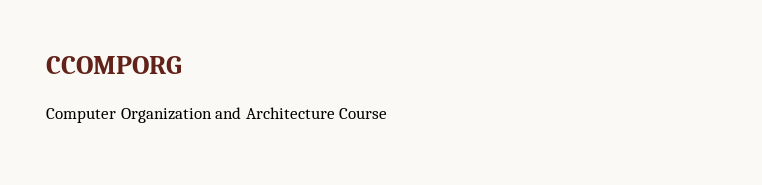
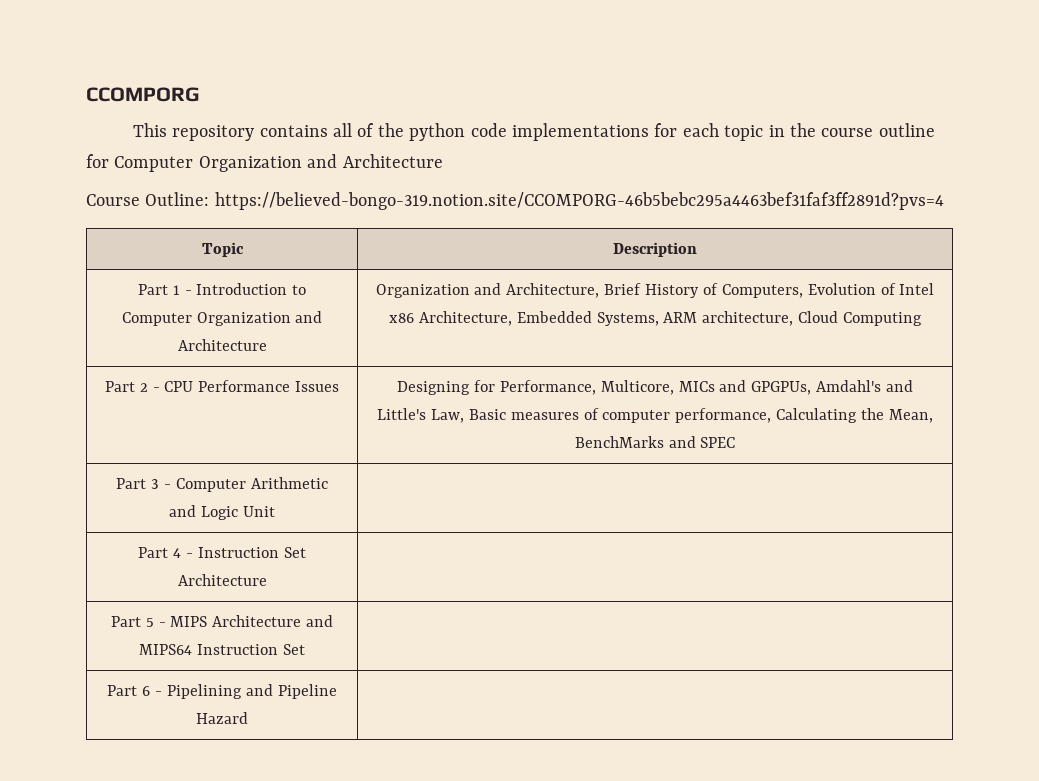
[46,107,388,123] Computer Organization and Architecture Course -> [132,123,935,141] [86,154,443,172] [86,192,944,210] [201,242,243,257] [613,242,697,257] [137,283,307,295] [121,311,323,326] [177,339,267,351] [375,283,935,298] [388,311,923,326] [104,380,340,392] [397,380,913,395] [377,408,933,423] [574,436,736,448] [116,477,328,492] [169,505,275,520] [138,547,306,558] [177,574,267,586] [110,615,334,627] [139,644,305,655] [107,684,337,699] [196,712,248,724] This repository contains all of the python code implementations for each topic in the course outline for Computer Organization and Architecture // Course Outline: https://believed-bongo-319.notion.site/CCOMPORG-46b5bebc295a4463bef31faf3ff2891d?pvs=4 // Topic | Description // Part 1 - Introduction to Computer Organization and Architecture | Organization and Architecture, Brief History of Computers, Evolution of Intel x86 Architecture, Embedded Systems, ARM architecture, Cloud Computing // Part 2 - CPU Performance Issues | Designing for Performance, Multicore, MICs and GPGPUs, Amdahl's and Little's Law, Basic measures of computer performance, Calculating the Mean, BenchMarks and SPEC // Part 3 - Computer Arithmetic and Logic Unit | // Part 4 - Instruction Set Architecture | // Part 5 - MIPS Architecture and MIPS64 Instruction Set | // Part 6 - Pipelining and Pipeline Hazard |

